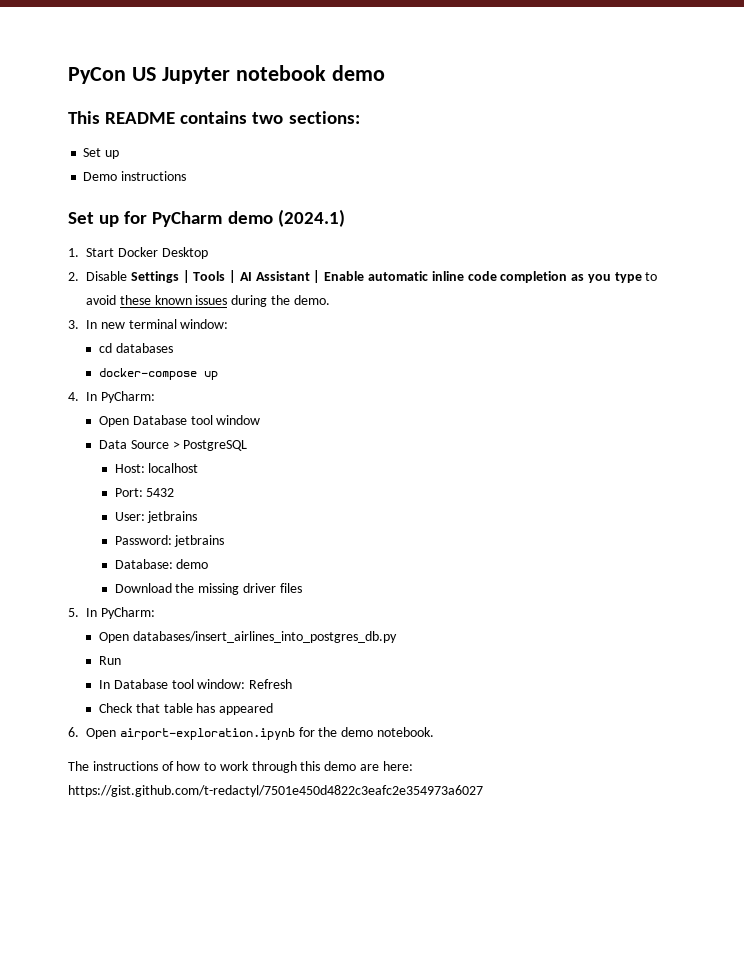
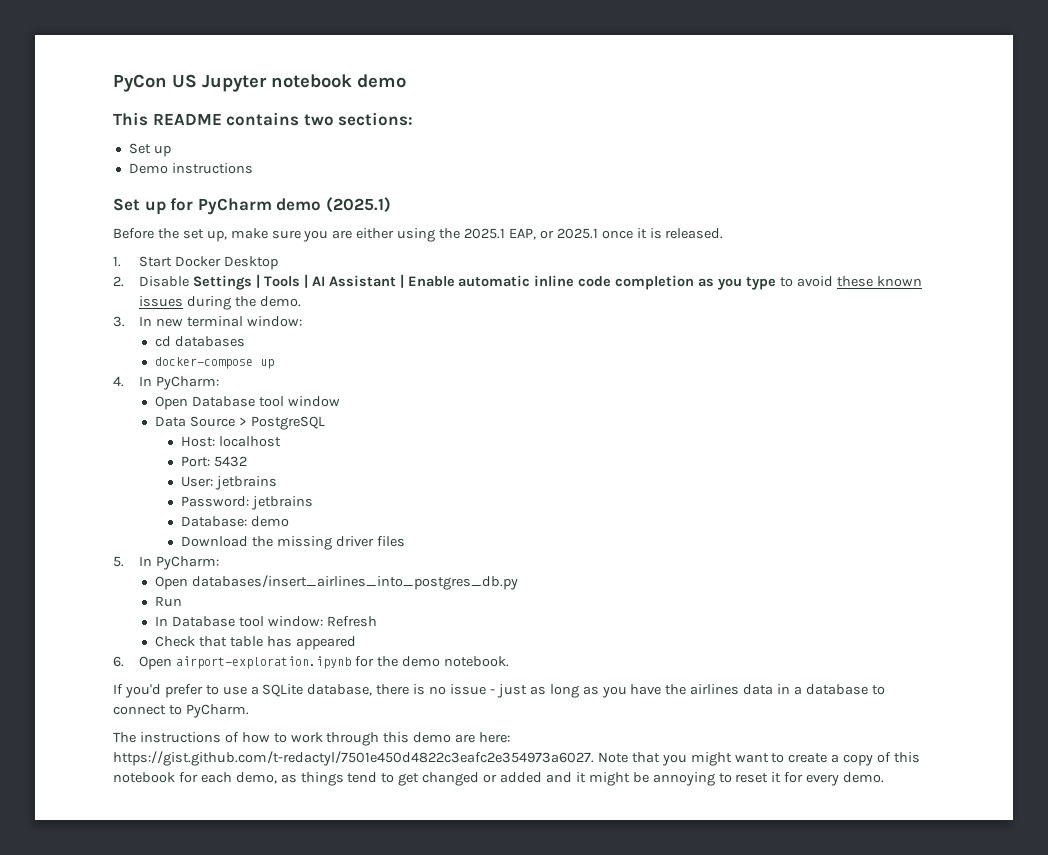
[277,209,345,227] (2024.1) -> [325,197,391,213] [113,228,724,242] (2025.1) // Before the set up, make sure you are either using the 2025.1 EAP, or 2025.1 once it is released.
(434, 732) none -> [113,684,885,698] [113,704,249,718] // If you'd prefer to use a SQLite database, there is no issue - just as long as you have the airlines data in a database to connect to PyCharm.
[68,785,483,797] https://gist.github.com/t-redactyl/7501e450d4822c3eafc2e354973a6027 -> [113,751,921,766] [113,772,885,786] https://gist.github.com/t-redactyl/7501e450d4822c3eafc2e354973a6027. Note that you might want to create a copy of this notebook for each demo, as things tend to get changed or added and it might be annoying to reset it for every demo.

